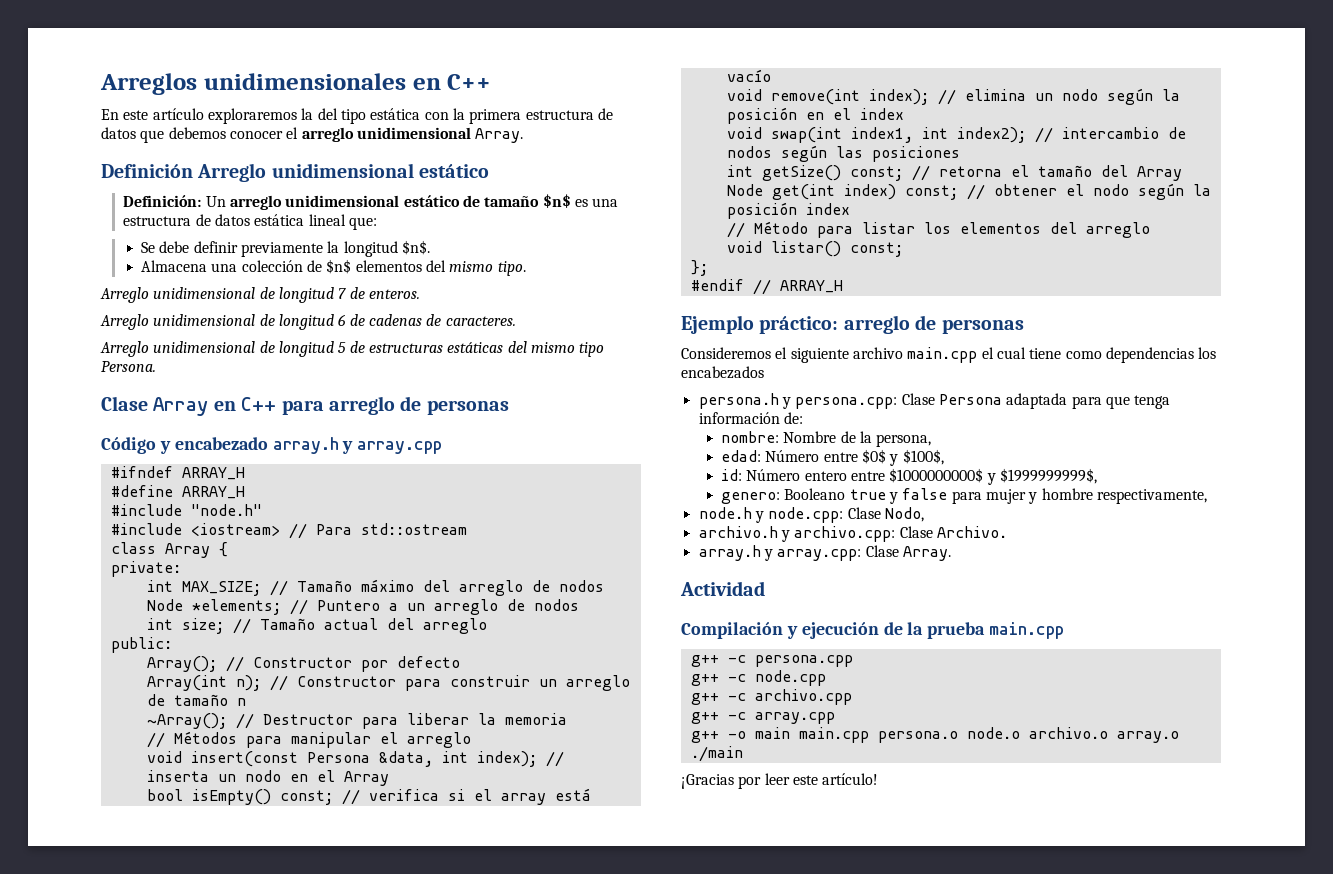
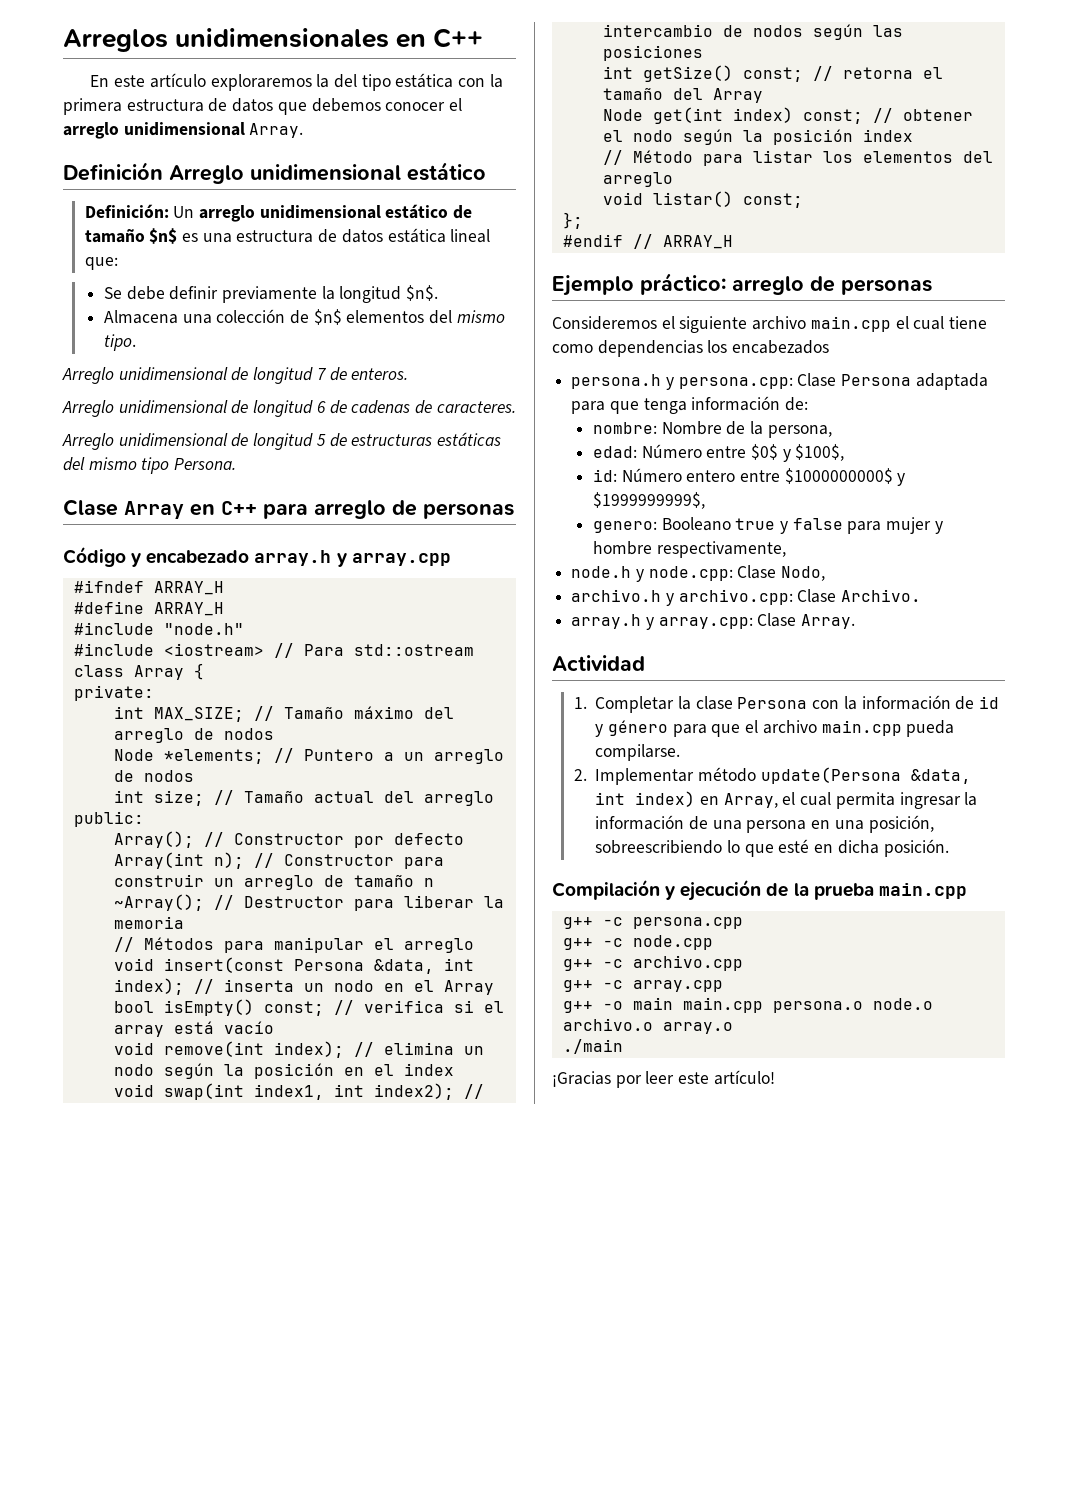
(765, 588) none -> [573,695,1000,713] [595,720,955,737] [595,744,681,761] [573,767,971,785] [595,791,978,809] [595,815,934,833] [595,839,949,857] // 1. Completar la clase Persona con la información de id y género para que el archivo main.cpp pueda compilarse. // 2. Implementar método update(Persona &data, int index) en Array, el cual permita ingresar la información de una persona en una posición, sobreescribiendo lo que esté en dicha posición.

